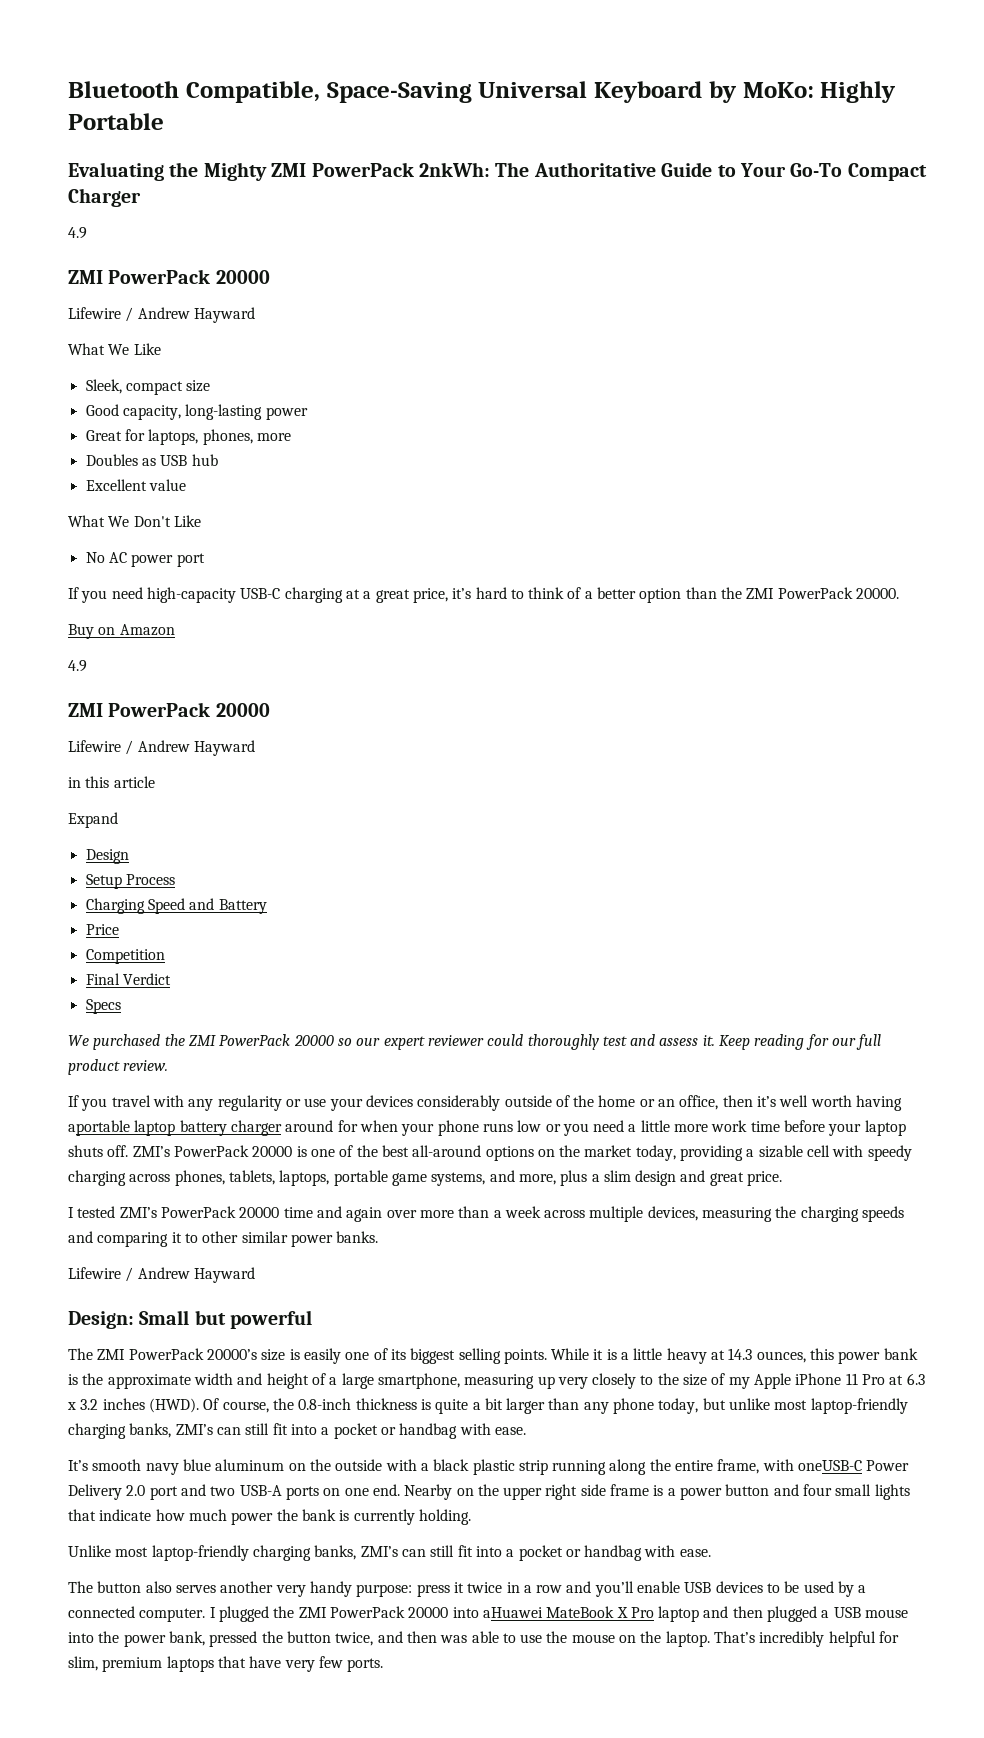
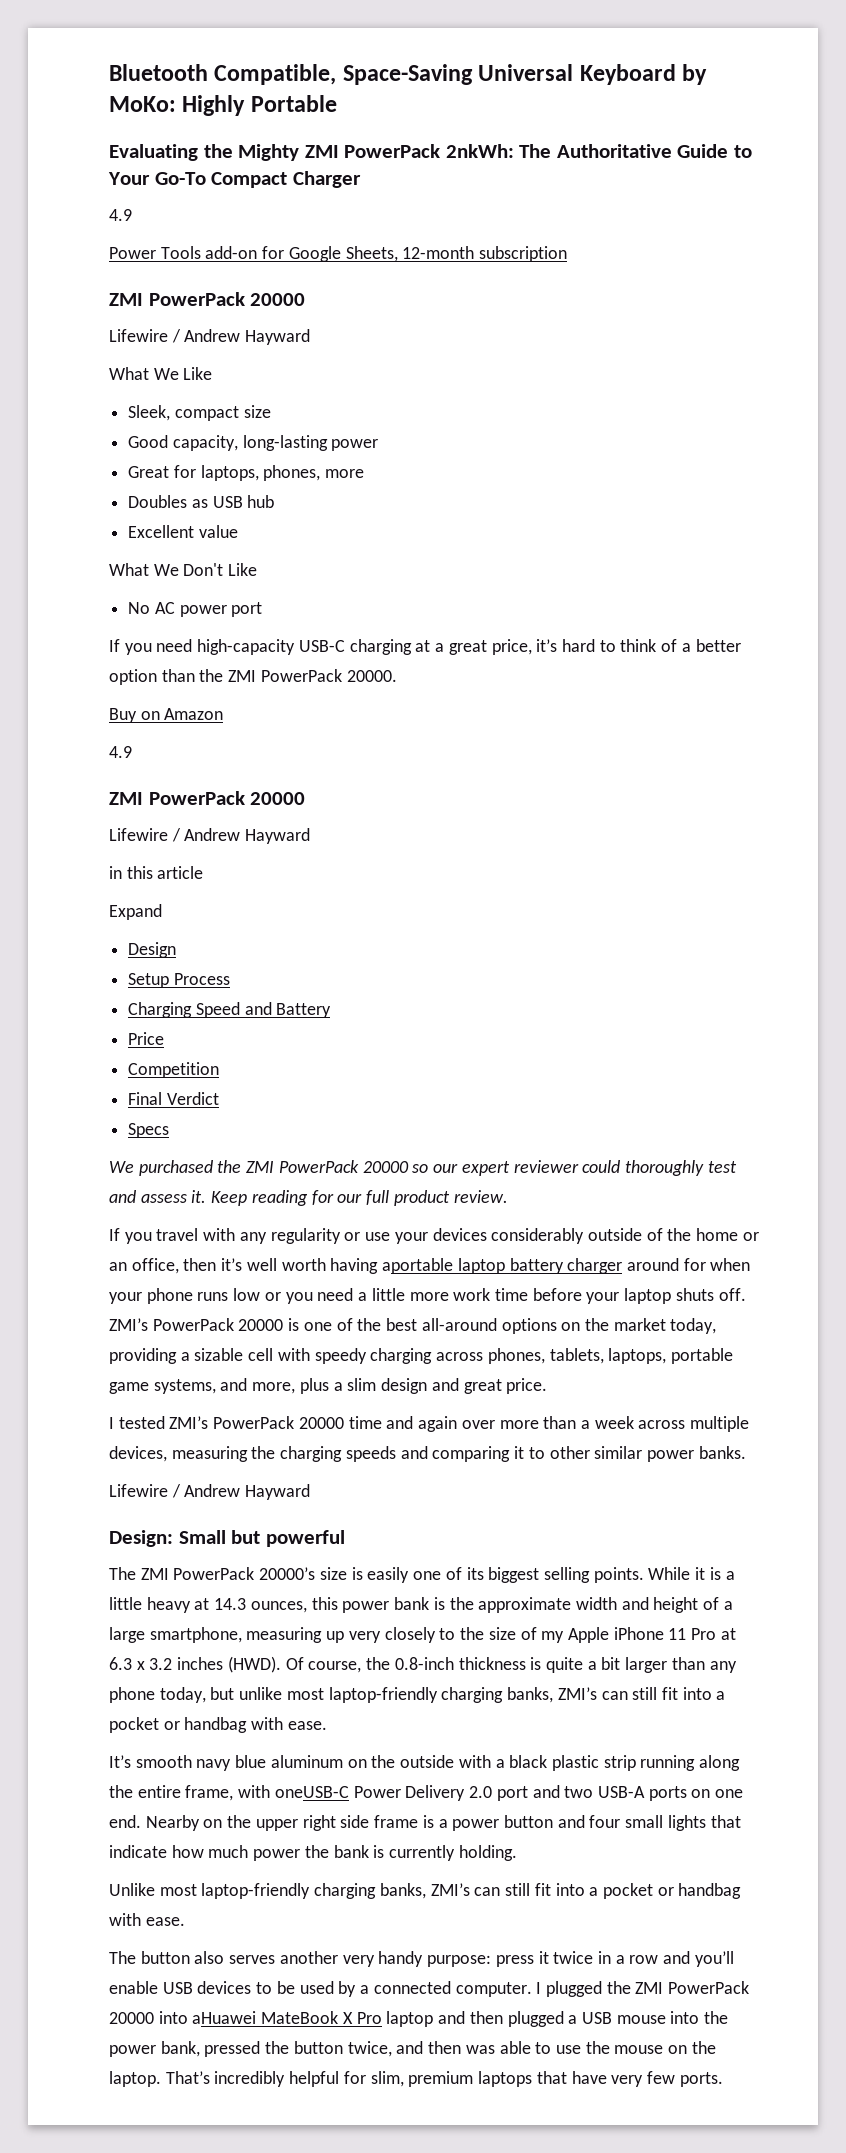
(87, 233) none -> [109,246,568,262] // Power Tools add-on for Google Sheets, 12-month subscription

